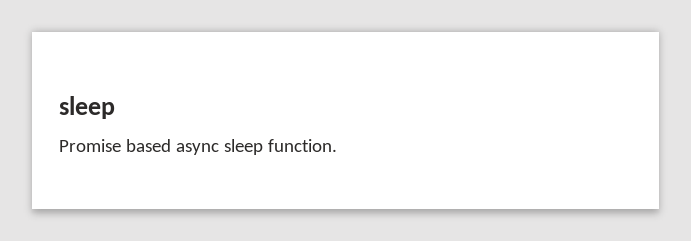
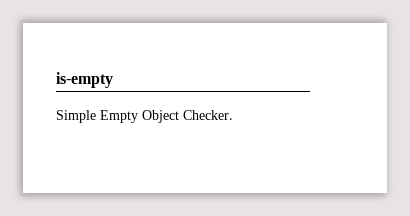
[59,96,115,119] [59,139,337,155] sleep // Promise based async sleep function. -> [56,72,113,88] [56,110,233,123] is-empty // Simple Empty Object Checker.

